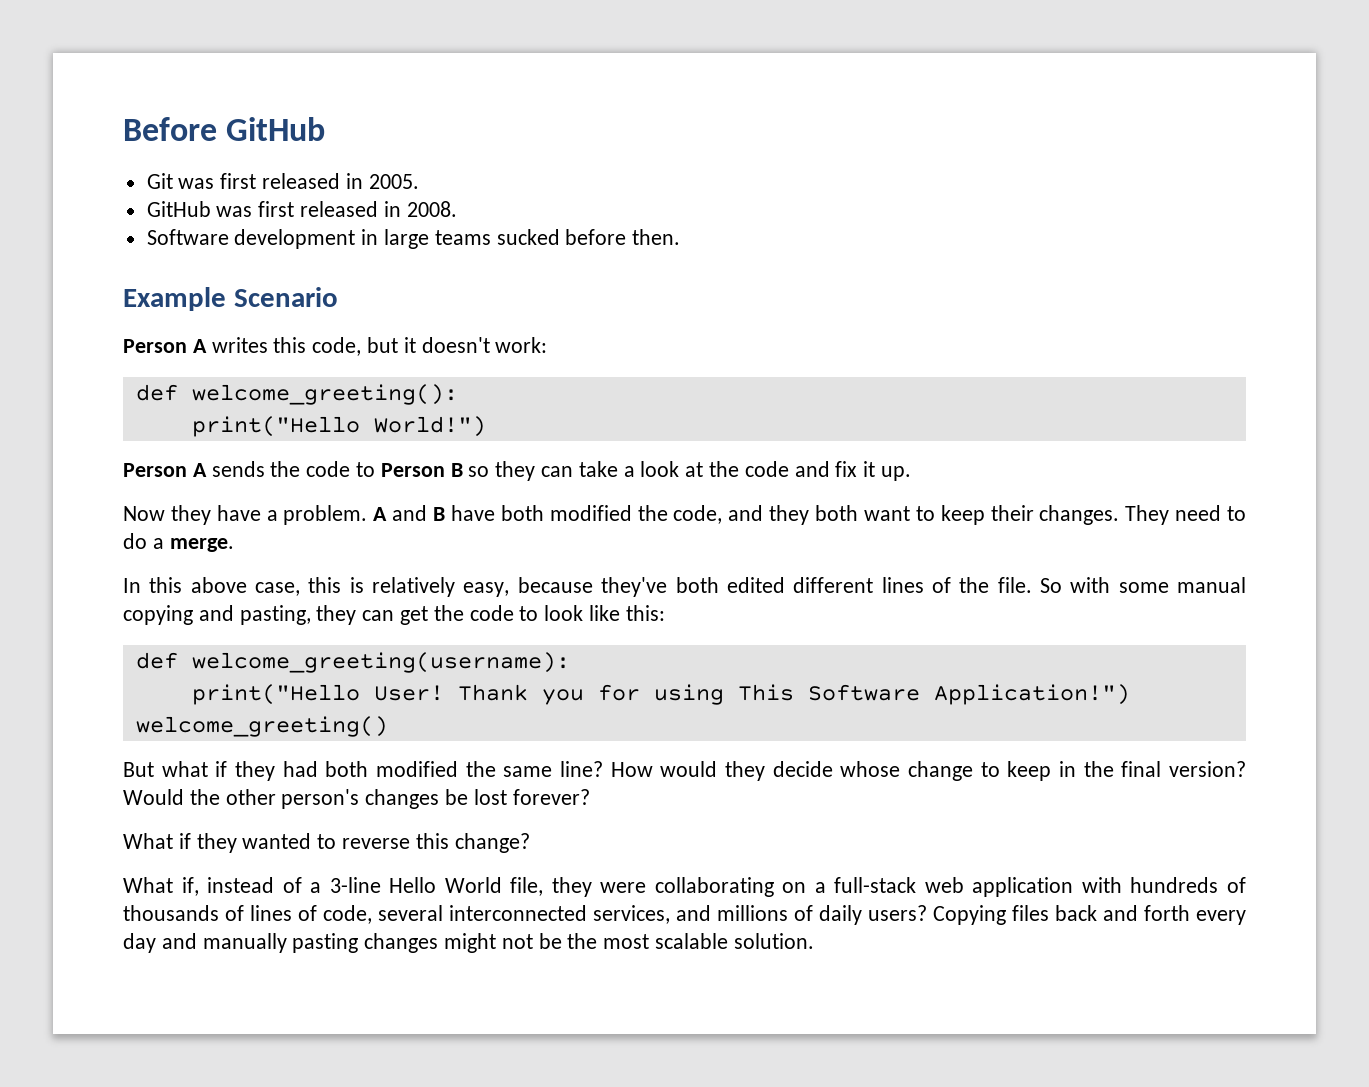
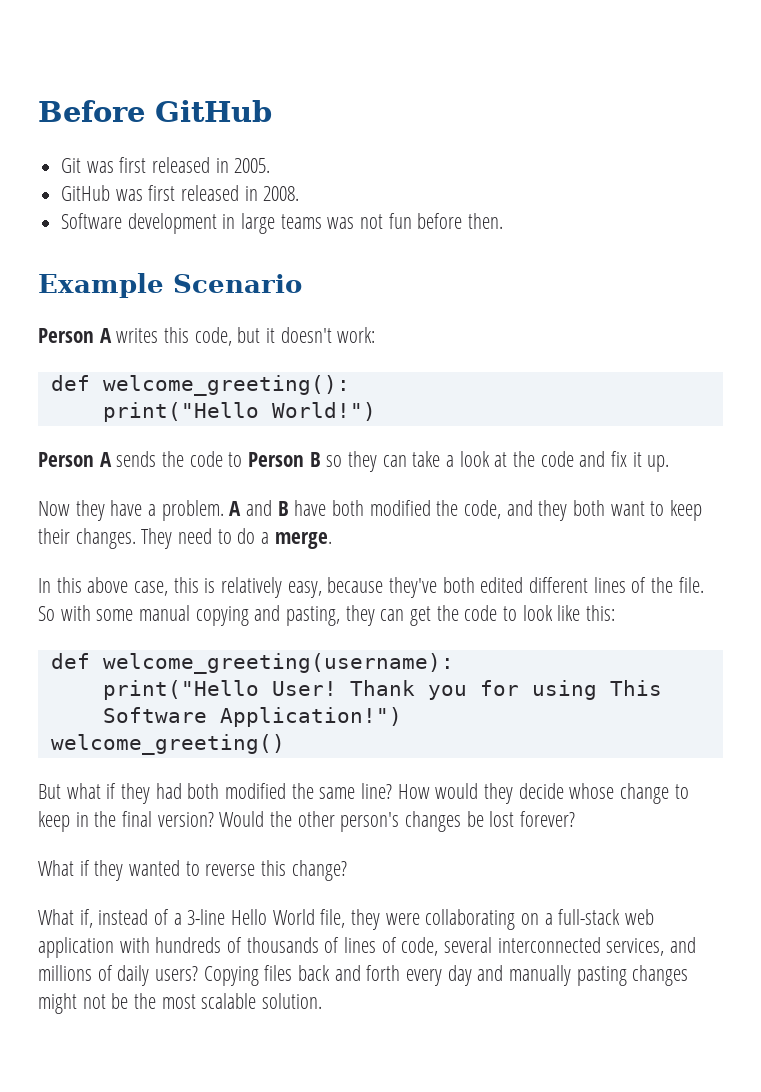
[496,229,560,245] sucked -> [327,213,412,229] was not fun

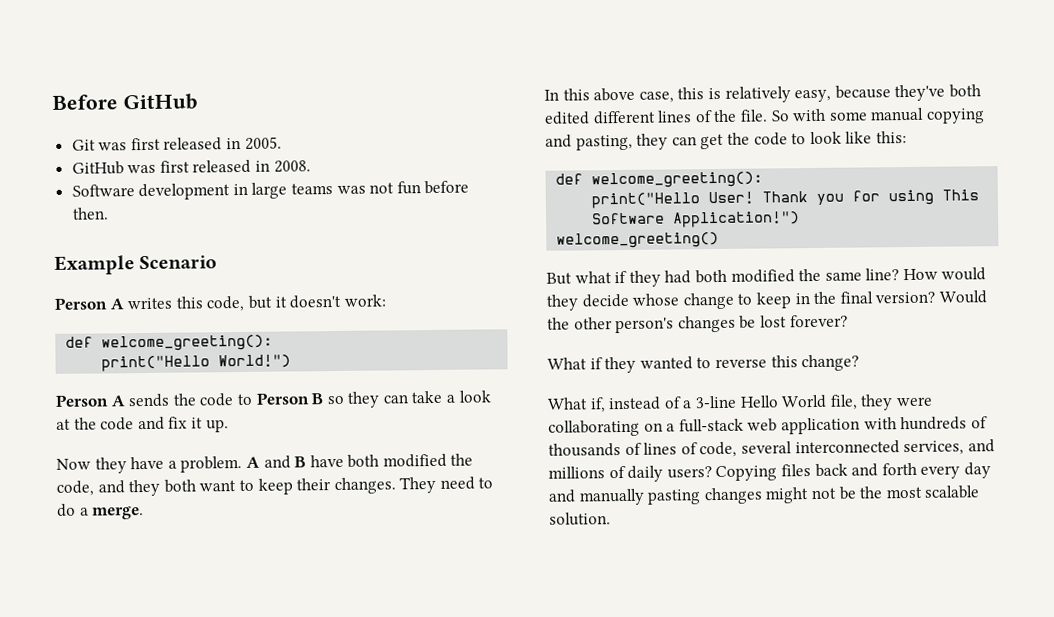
[102,653,454,674] welcome_greeting(username): -> [591,171,764,189] welcome_greeting():

